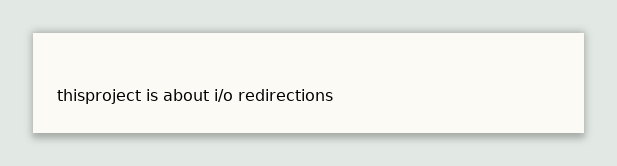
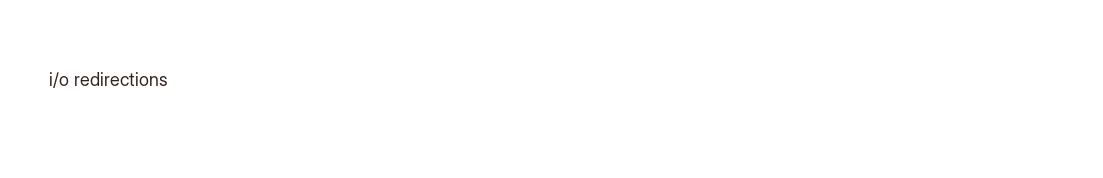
[57,89,209,104] thisproject is about -> (49, 80) none

